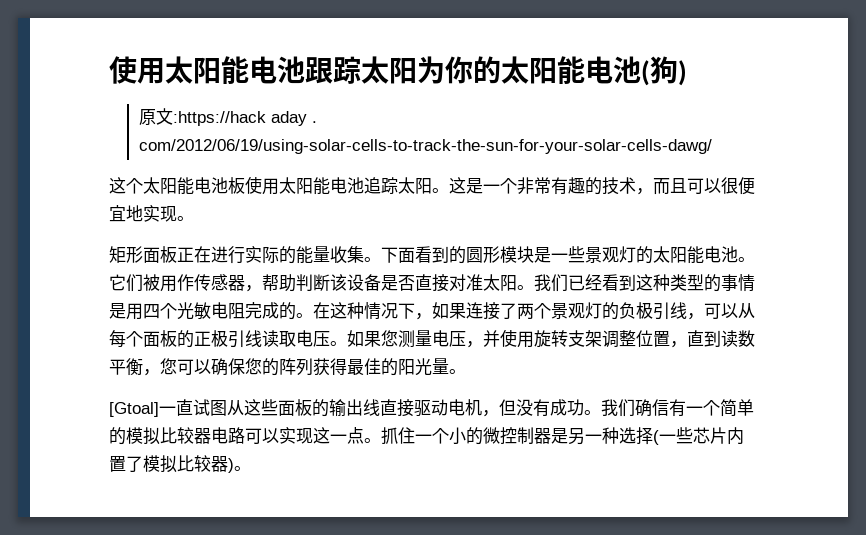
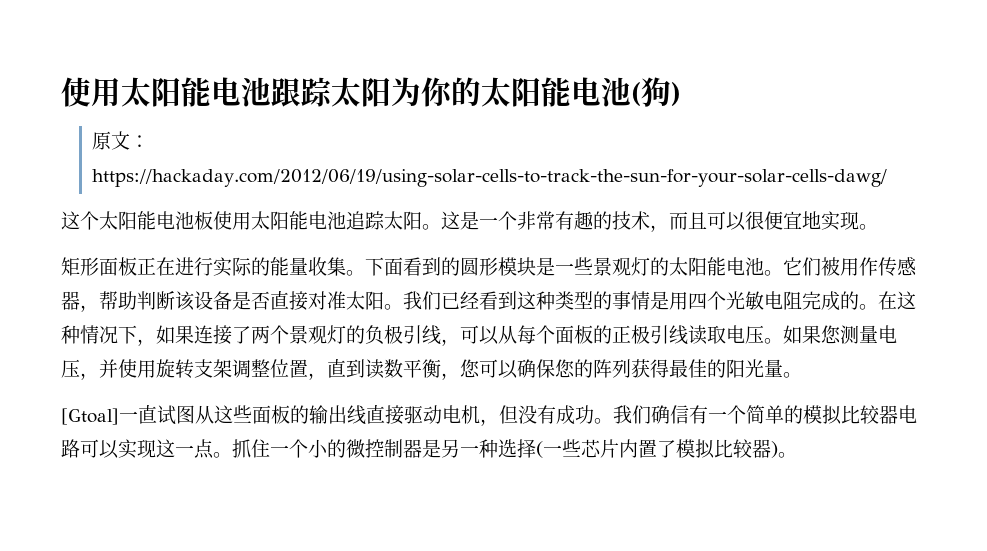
[172,111,317,126] [138,139,712,154] :https://hack aday . com/2012/06/19/using-solar-cells-to-track-the-sun-for-your-solar-cells-dawg/ -> [130,135,150,148] [92,169,888,187] ：https://hackaday.com/2012/06/19/using-solar-cells-to-track-the-sun-for-your-solar-cells-dawg/

